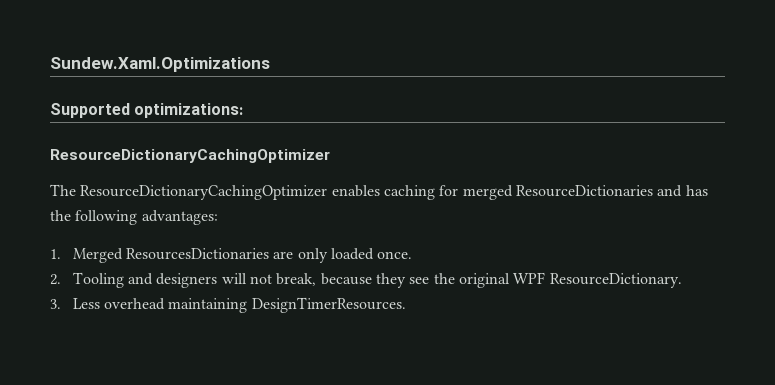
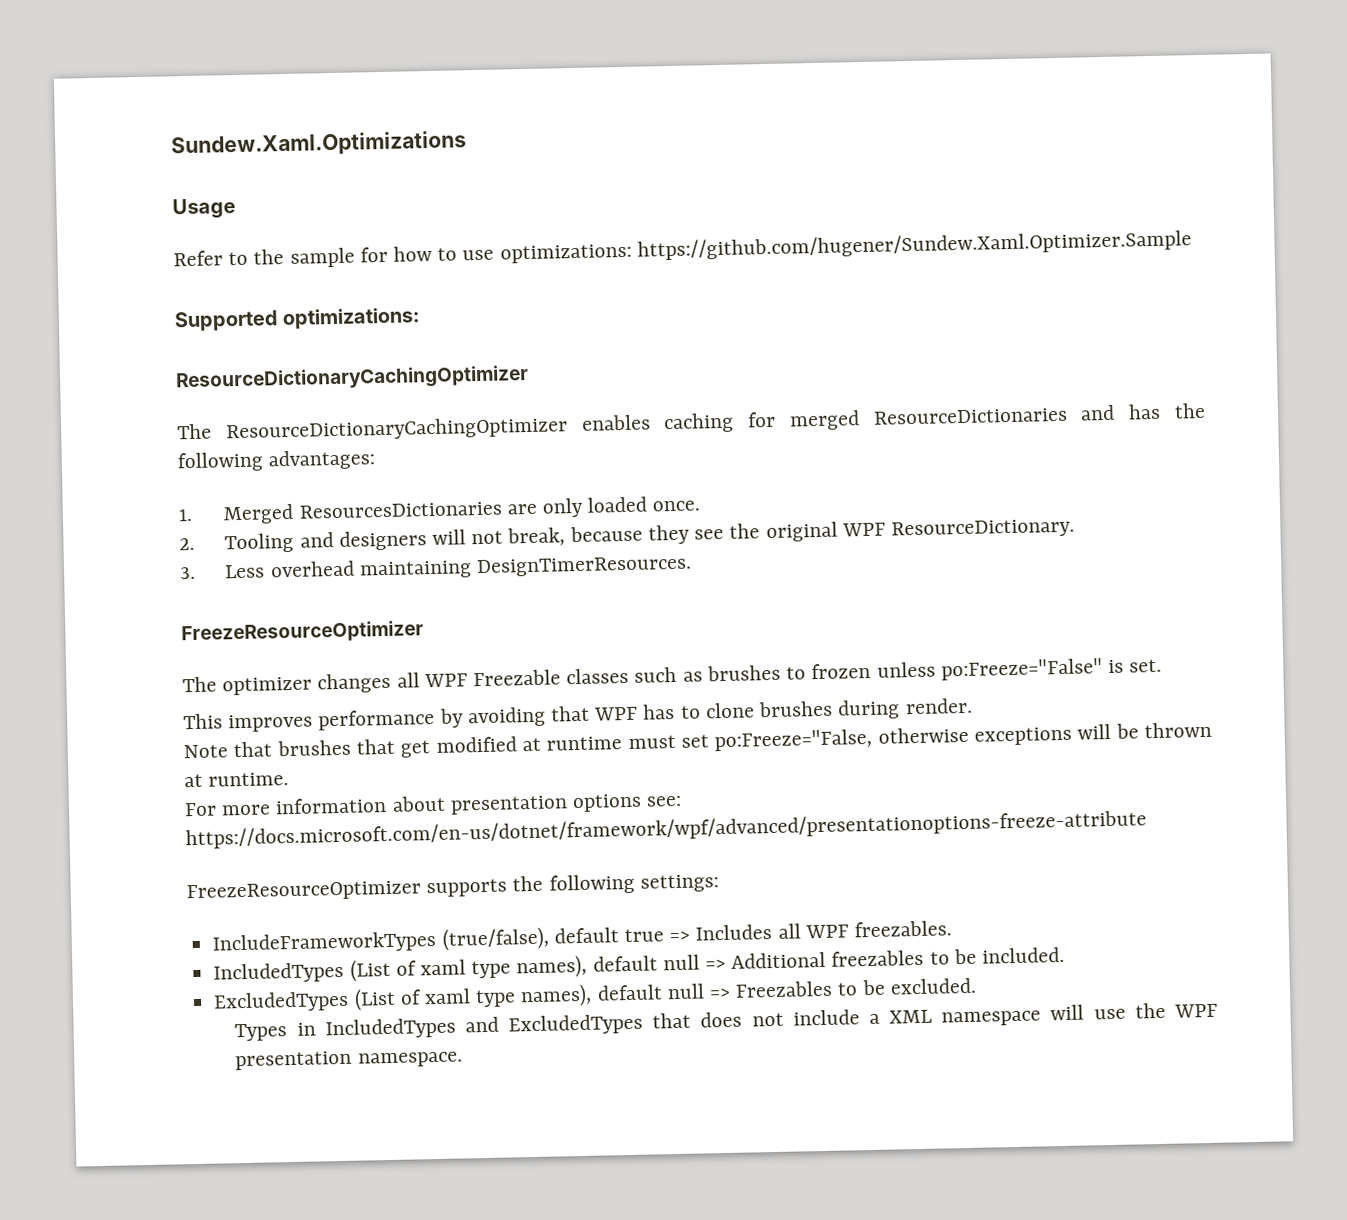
(270, 64) none -> [172,198,236,220] [173,229,1192,268] // Usage // Refer to the sample for how to use optimizations: https://github.com/hugener/Sundew.Xaml.Optimizer.Sample
(406, 305) none -> [181,620,424,645] [182,658,1163,696] [183,697,973,733] [183,721,1212,759] [184,772,290,788] [184,793,683,817] [185,809,1147,850] [186,873,719,903] [212,920,952,955] [213,946,1066,984] [213,977,977,1013] [234,1002,1219,1042] [235,1050,463,1071] // FreezeResourceOptimizer // The optimizer changes all WPF Freezable classes such as brushes to frozen unless po:Freeze="False" is set. // This improves performance by avoiding that WPF has to clone brushes during render. // Note that brushes that get modified at runtime must set po:Freeze="False, otherwise exceptions will be thrown at runtime. // For more information about presentation options see: https://docs.microsoft.com/en-us/dotnet/framework/wpf/advanced/presentationoptions-freeze-attribute // FreezeResourceOptimizer supports the following settings: // IncludeFrameworkTypes (true/false), default true => Includes all WPF freezables. // IncludedTypes (List of xaml type names), default null => Additional freezables to be included. // ExcludedTypes (List of xaml type names), default null => Freezables to be excluded. // Types in IncludedTypes and ExcludedTypes that does not include a XML namespace will use the WPF presentation namespace.

